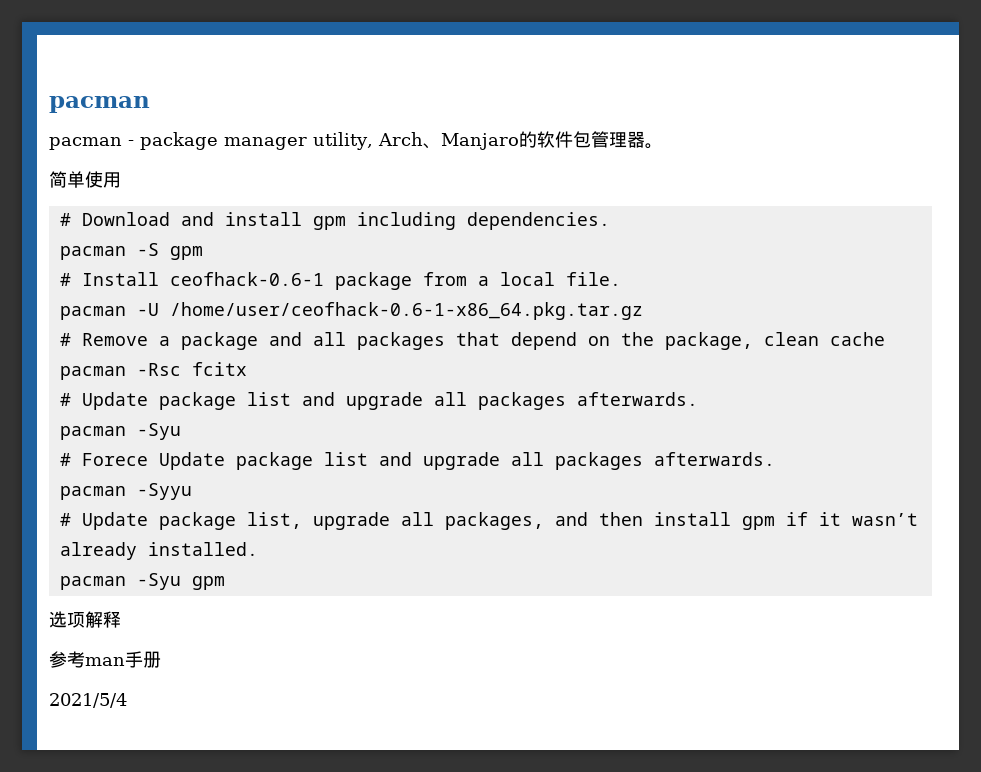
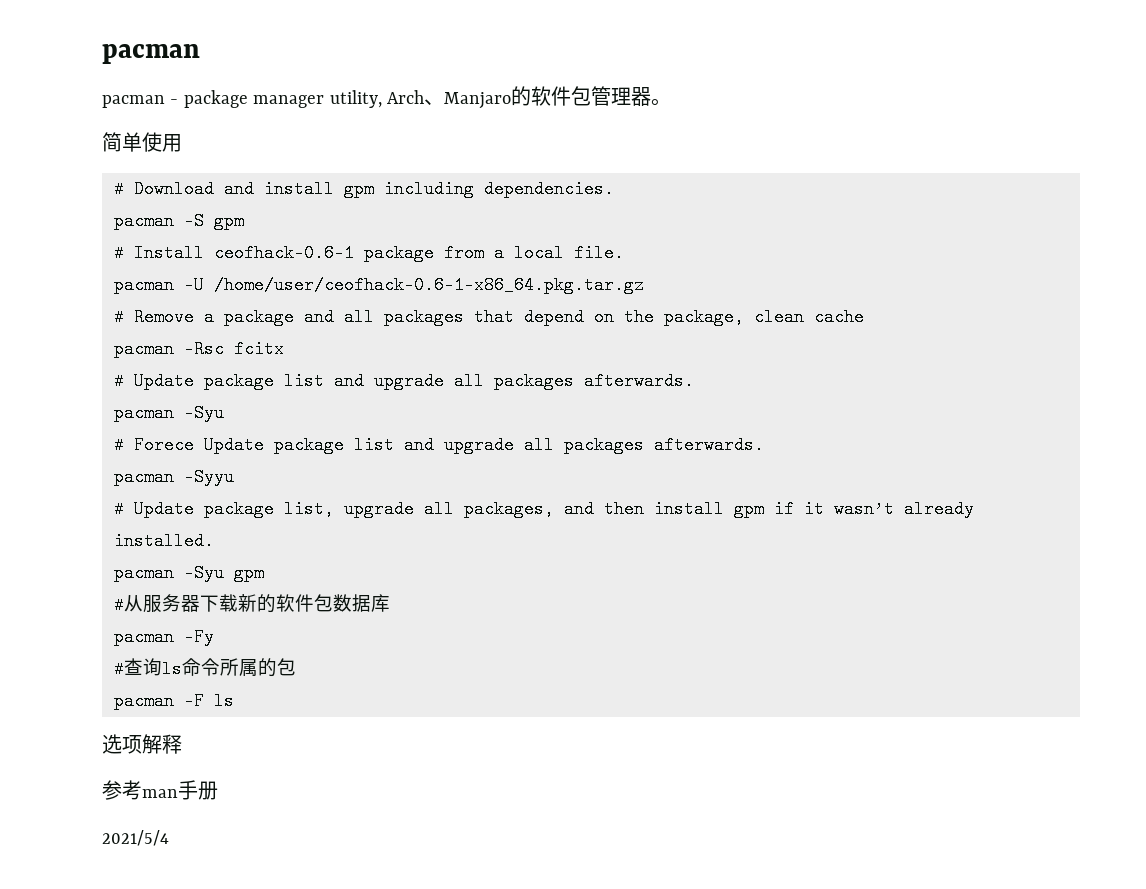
(225, 583) none -> [114,594,390,614] [114,628,214,646] [114,658,296,678] [114,692,234,710] // #从服务器下载新的软件包数据库 // pacman -Fy // #查询ls命令所属的包 // pacman -F ls

